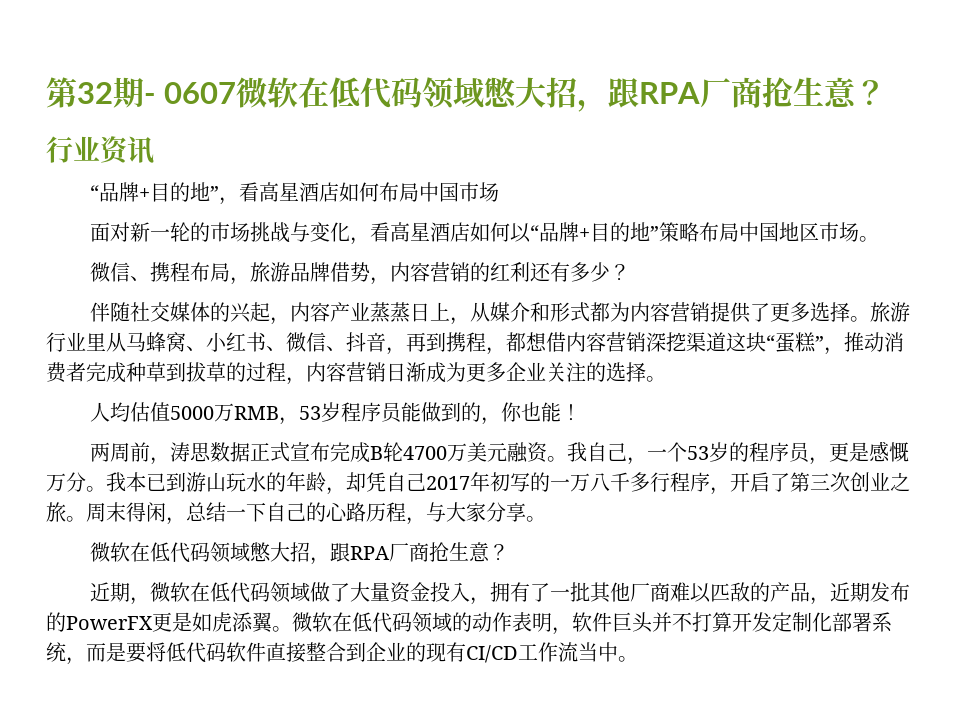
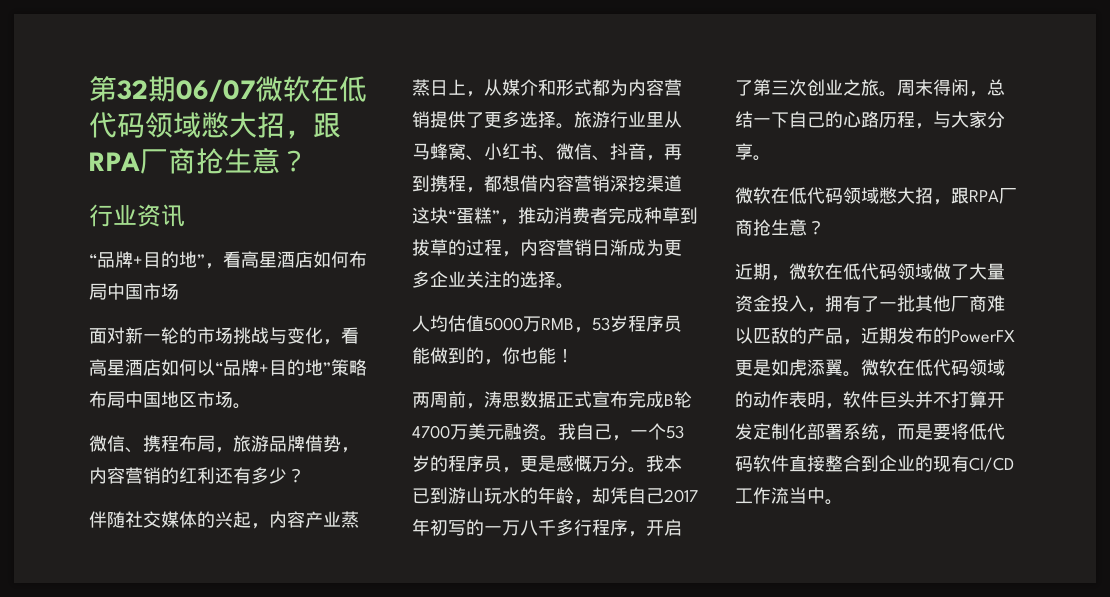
[144,82,237,104] - 0607 -> [176,79,255,102] 06/07

